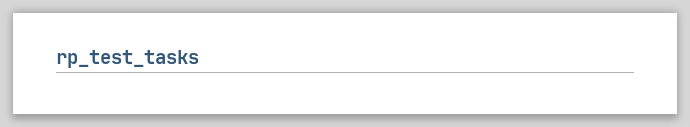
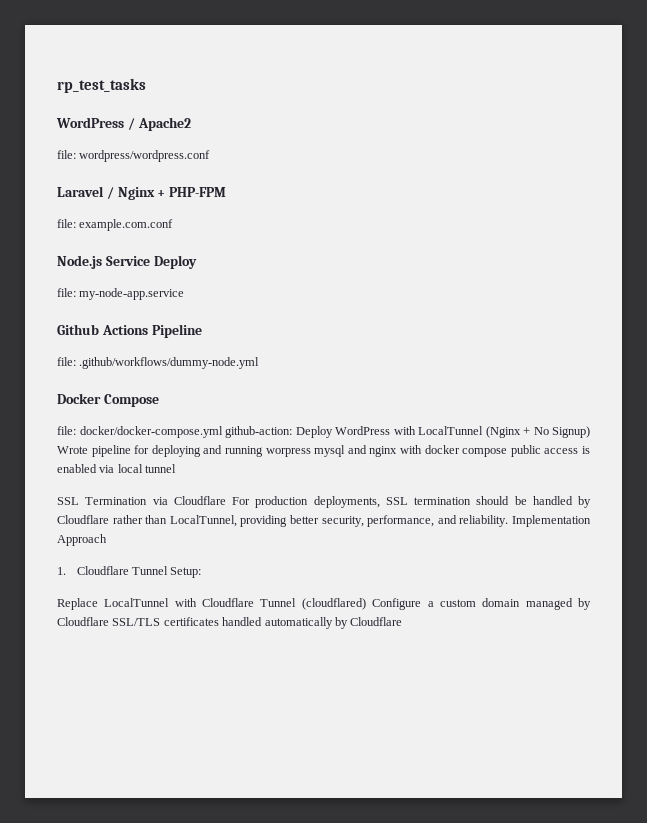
(199, 59) none -> [56,117,191,131] [57,150,211,162] [57,186,227,200] [57,219,174,231] [57,255,197,269] [57,288,185,300] [57,324,202,338] [57,357,260,369] [57,393,159,407] [57,426,590,438] [57,445,591,457] [57,464,177,473] [57,496,591,508] [57,515,592,527] [57,534,107,546] [57,566,202,578] [57,598,592,610] [57,617,403,629] // WordPress / Apache2 // file: wordpress/wordpress.conf // Laravel / Nginx + PHP-FPM // file: example.com.conf // Node.js Service Deploy // file: my-node-app.service // Github Actions Pipeline // file: .github/workflows/dummy-node.yml // Docker Compose // file: docker/docker-compose.yml github-action: Deploy WordPress with LocalTunnel (Nginx + No Signup) Wrote pipeline for deploying and running worpress mysql and nginx with docker compose public access is enabled via local tunnel // SSL Termination via Cloudflare For production deployments, SSL termination should be handled by Cloudflare rather than LocalTunnel, providing better security, performance, and reliability. Implementation Approach // 1. Cloudflare Tunnel Setup: // Replace LocalTunnel with Cloudflare Tunnel (cloudflared) Configure a custom domain managed by Cloudflare SSL/TLS certificates handled automatically by Cloudflare

